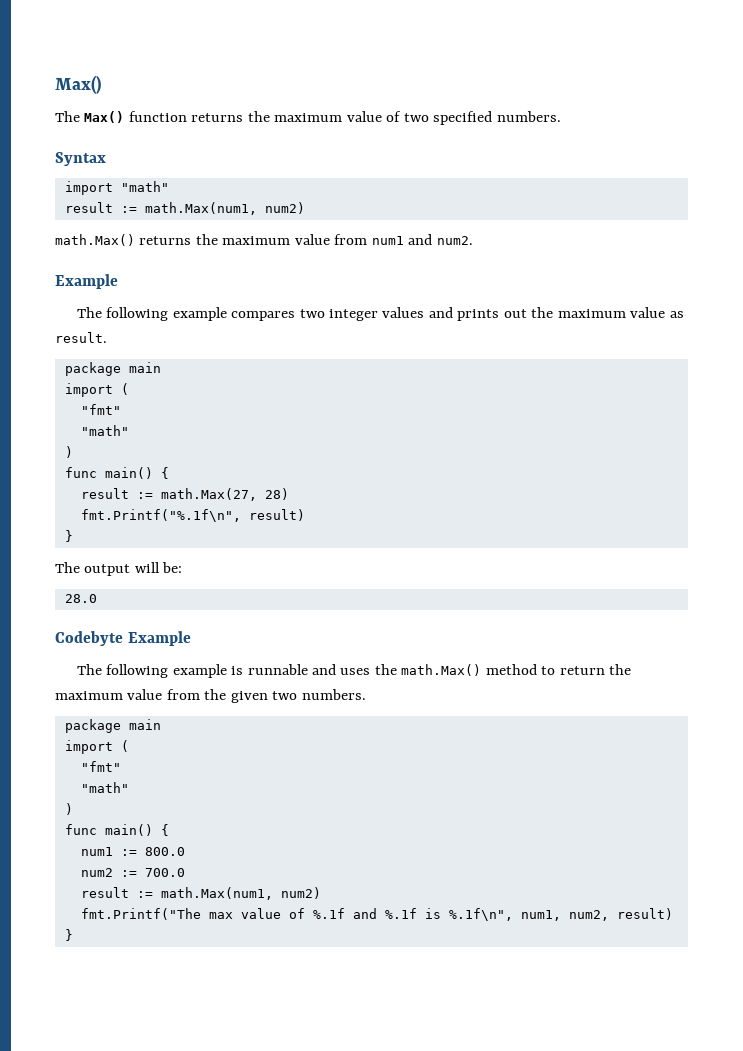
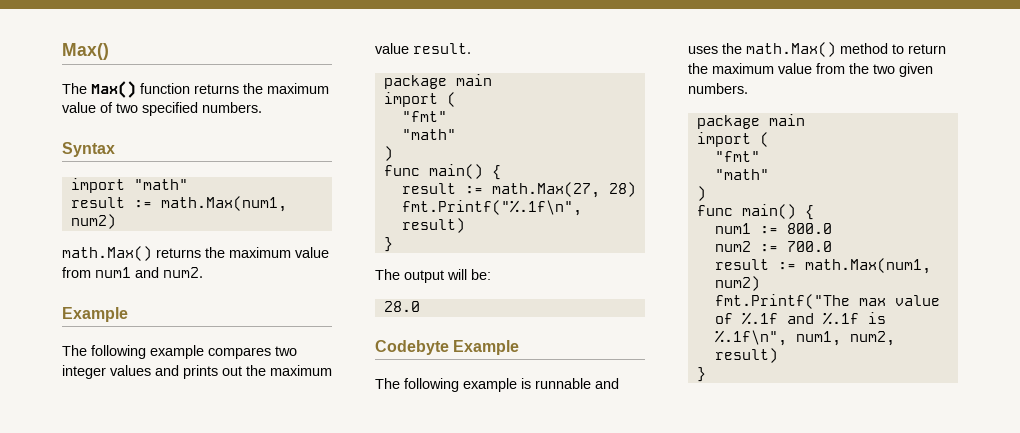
[669,311,684,318] as -> (409, 48) none
[230,691,298,703] given two -> [873,63,933,77] two given

